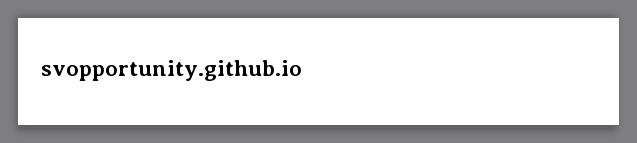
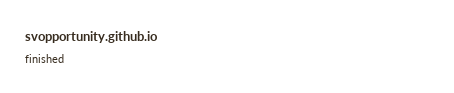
(302, 70) none -> [25,54,64,63] // finished

